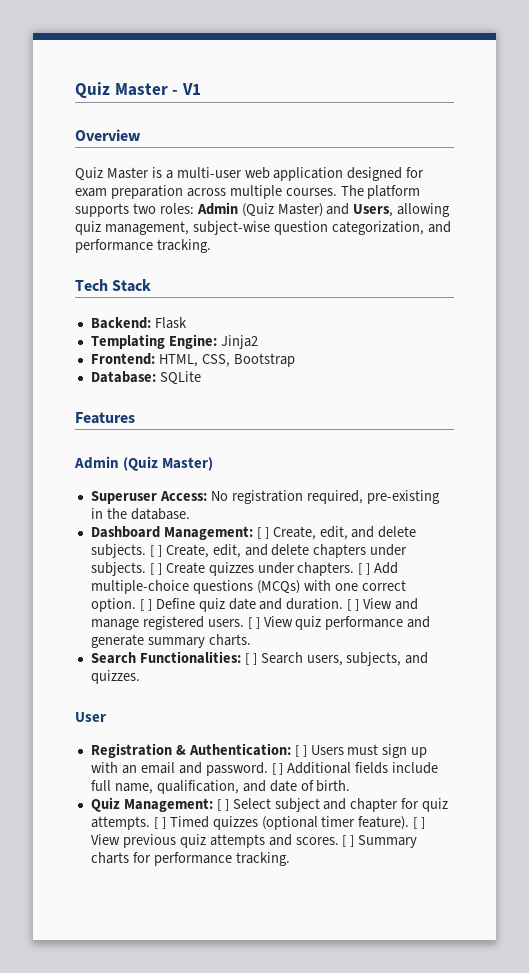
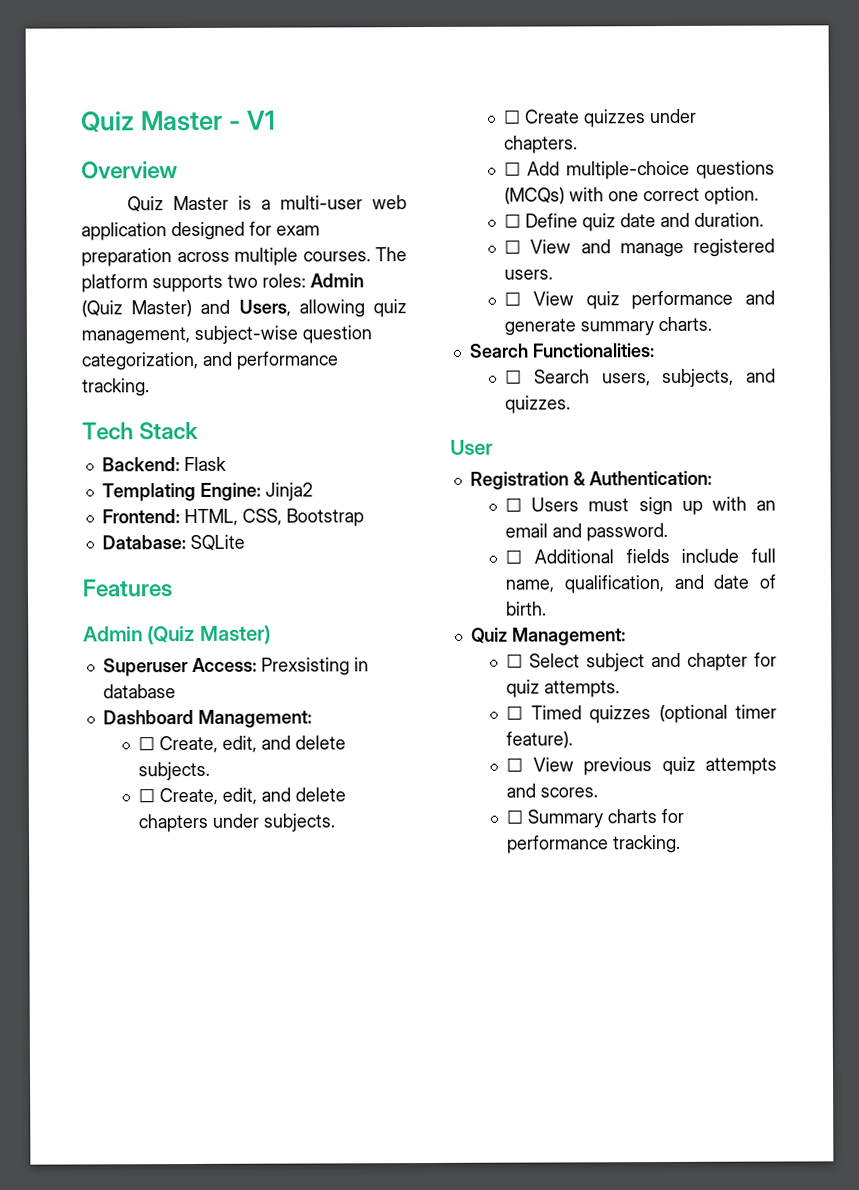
[210,490,440,504] [90,508,190,520] No registration required, pre-existing in the database. -> [260,657,369,676] [102,684,176,699] Prexsisting in database
[256,527,269,539] [ ] -> [138,736,156,751] // ☐
[149,545,162,557] [ ] -> [138,788,156,803] // ☐
[149,563,162,575] [ ] -> [503,109,522,124] // ☐
[358,563,371,575] [ ] -> [504,161,522,176] // ☐
[139,599,152,611] [ ] -> [504,213,522,228] // ☐
[347,599,360,611] [ ] -> [504,239,522,254] // ☐
[247,617,260,629] [ ] -> [504,291,522,306] // ☐
[244,653,257,665] [ ] -> [505,369,523,384] // ☐
[294,745,307,757] [ ] -> [505,497,523,512] // ☐
[271,763,284,775] [ ] -> [505,549,523,564] // ☐
[216,799,229,811] [ ] -> [506,653,524,668] // ☐
[153,817,166,829] [ ] -> [506,705,524,720] // ☐
[413,817,426,829] [ ] -> [506,757,524,772] // ☐
[342,835,355,847] [ ] -> [506,809,524,824] // ☐

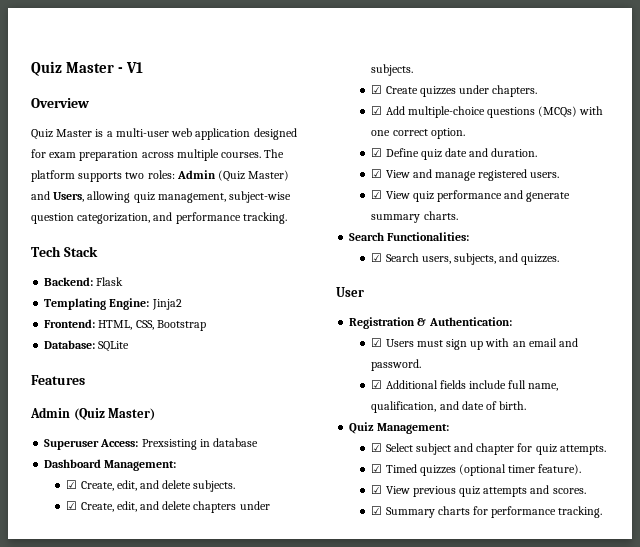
[138,736,156,751] ☐ -> [66,480,78,489] ☑
[138,788,156,803] ☐ -> [66,501,78,510] ☑
[503,109,522,124] ☐ -> [371,85,383,94] ☑
[504,161,522,176] ☐ -> [371,106,383,115] ☑
[504,213,522,228] ☐ -> [371,148,383,157] ☑
[504,239,522,254] ☐ -> [371,169,383,178] ☑
[504,291,522,306] ☐ -> [371,190,383,199] ☑
[505,369,523,384] ☐ -> [371,253,383,262] ☑
[505,497,523,512] ☐ -> [371,338,383,347] ☑
[505,549,523,564] ☐ -> [371,380,383,389] ☑
[506,653,524,668] ☐ -> [371,443,383,452] ☑
[506,705,524,720] ☐ -> [371,464,383,473] ☑
[506,757,524,772] ☐ -> [371,485,383,494] ☑
[506,809,524,824] ☐ -> [371,506,383,515] ☑

